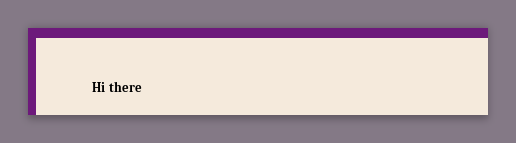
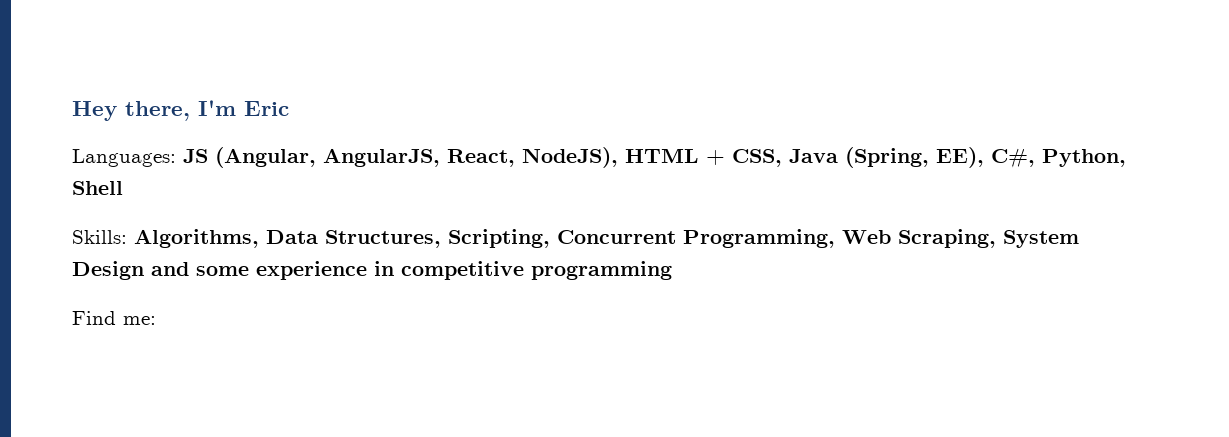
[92,81,142,92] Hi there -> [72,100,289,121] [72,147,1126,168] [72,181,123,195] [72,229,1079,248] [72,261,672,280] [72,311,156,325] Hey there, I'm Eric // Languages: JS (Angular, AngularJS, React, NodeJS), HTML + CSS, Java (Spring, EE), C#, Python, Shell // Skills: Algorithms, Data Structures, Scripting, Concurrent Programming, Web Scraping, System Design and some experience in competitive programming // Find me:

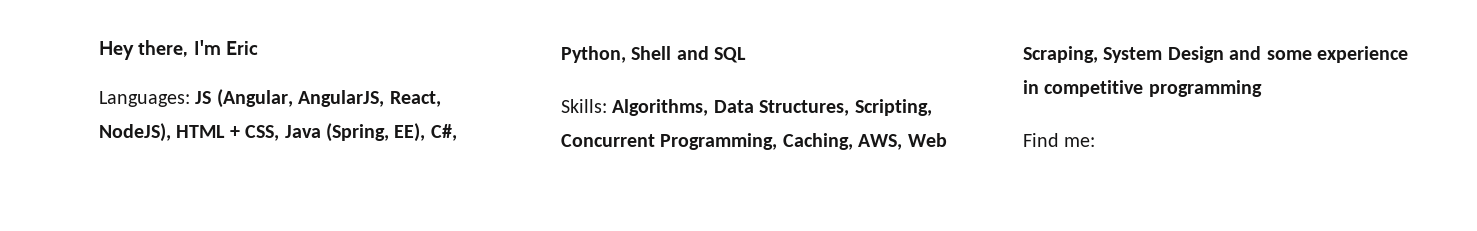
(123, 188) none -> [676,46,747,63] and SQL
(835, 238) none -> [782,133,903,150] Caching, AWS,

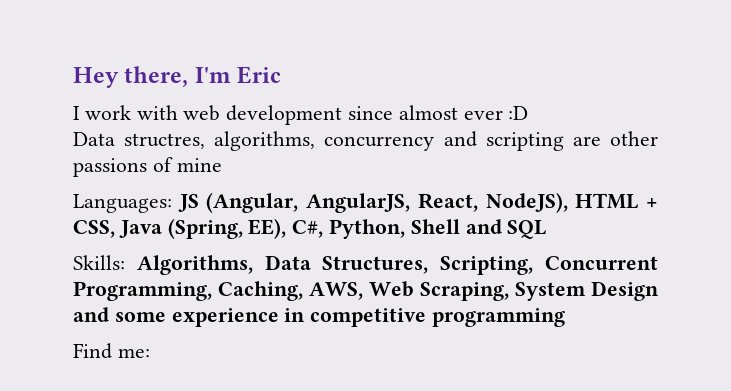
(258, 48) none -> [73,105,529,125] [73,131,658,151] [73,157,222,177] // I work with web development since almost ever :D // Data structres, algorithms, concurrency and scripting are other passions of mine

